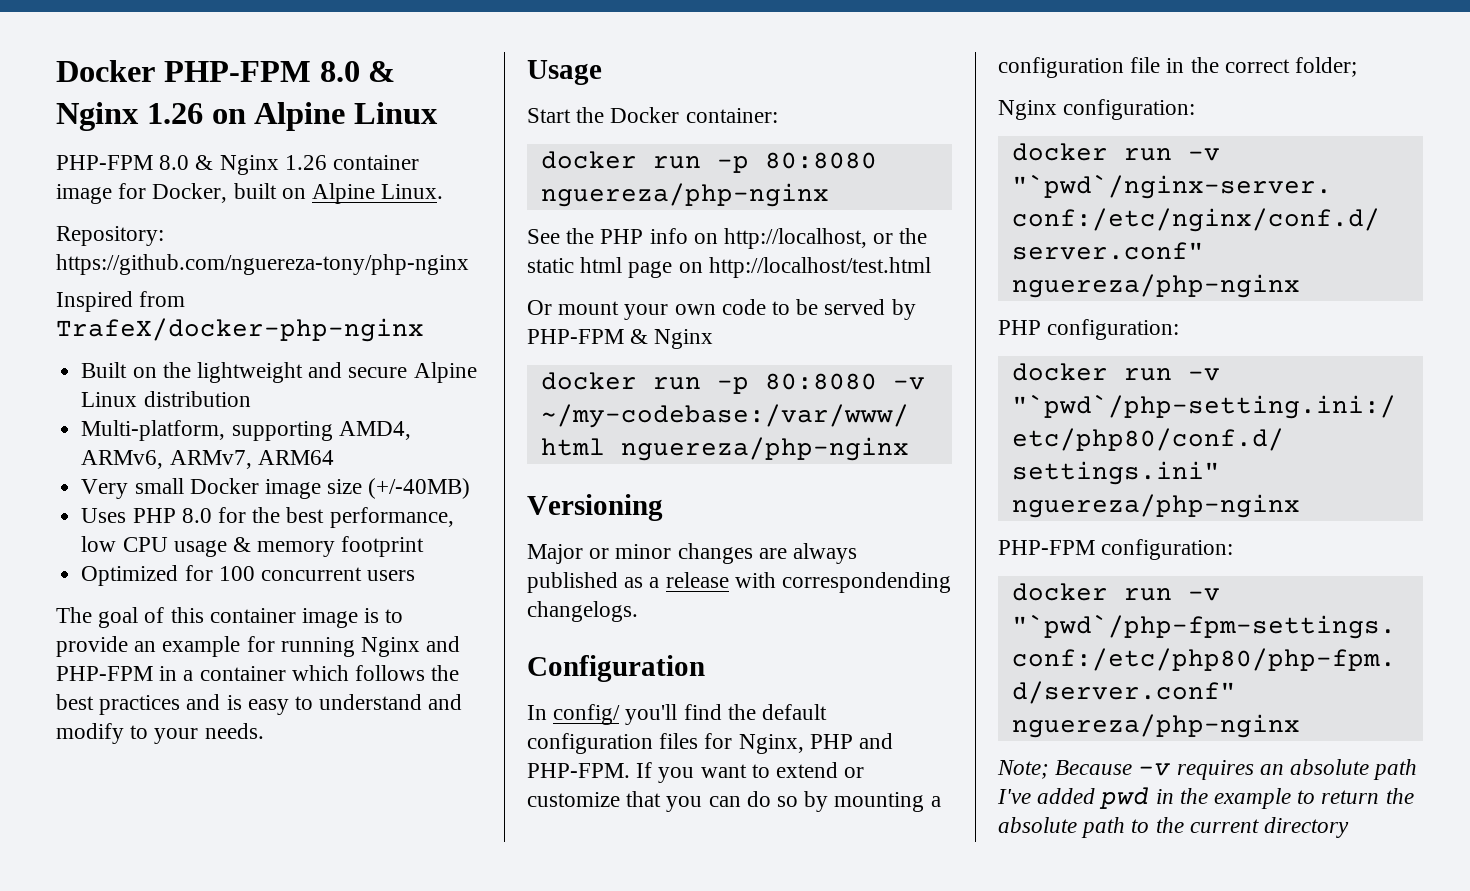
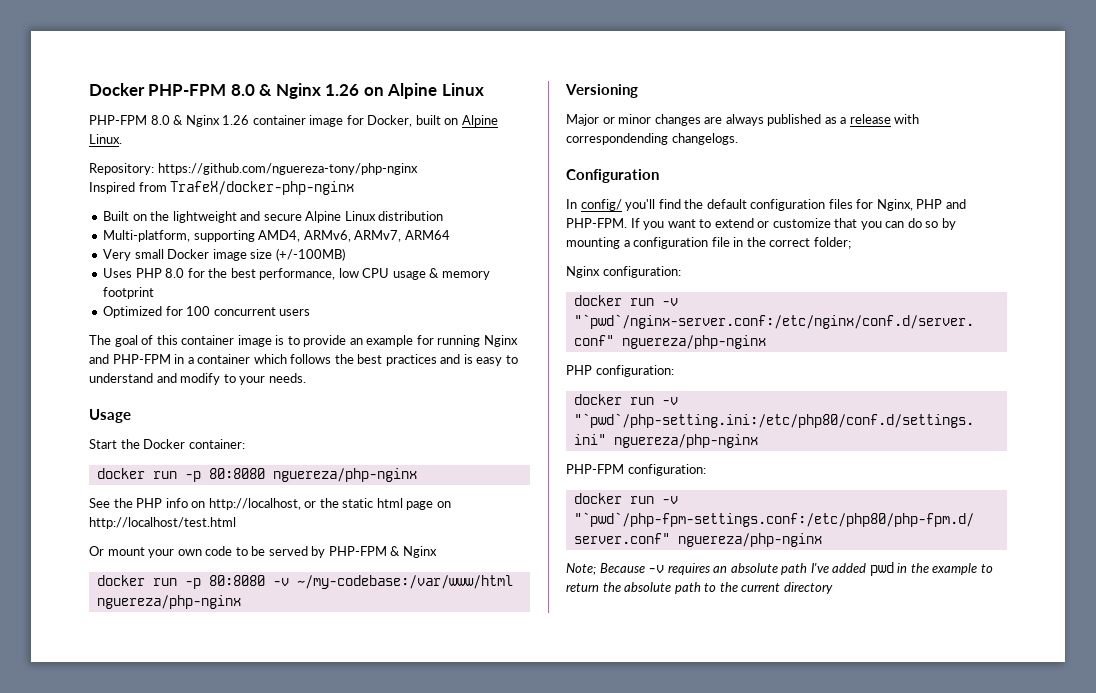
[368,478,471,499] (+/-40MB) -> [275,248,345,261] (+/-100MB)

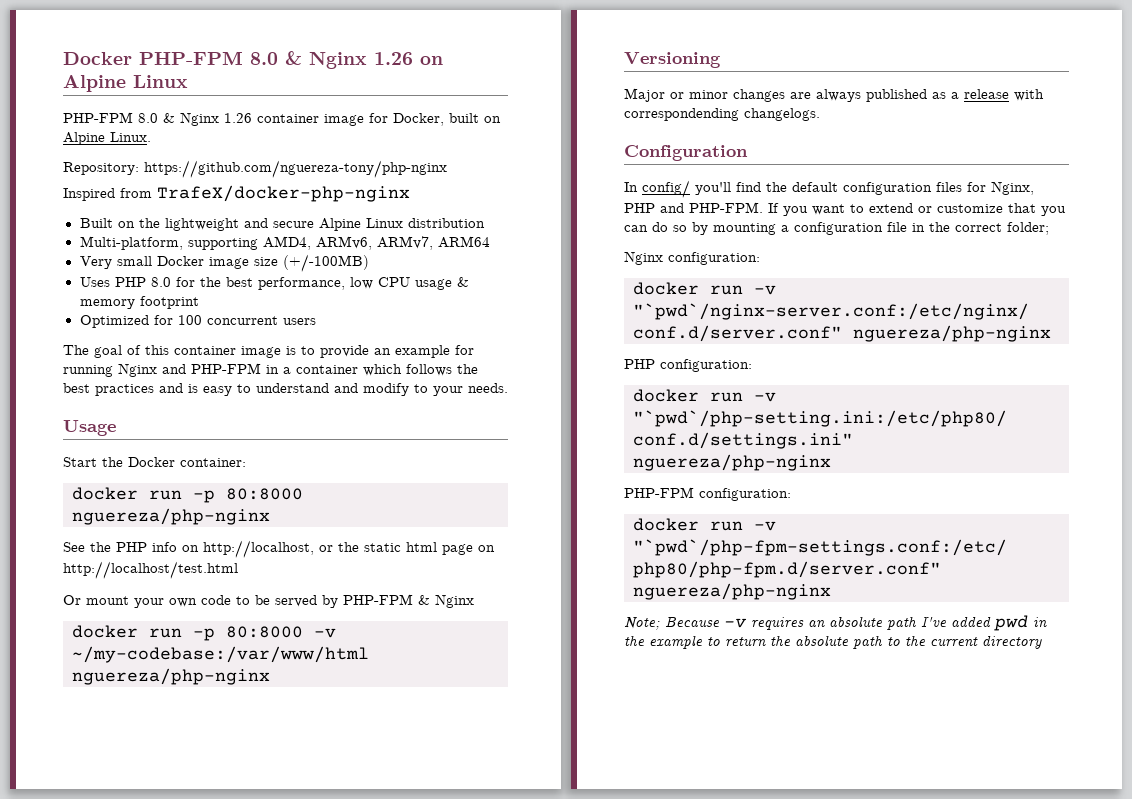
[208,468,265,479] 80:8080 -> [226,488,303,500] 80:8000
[208,575,265,586] 80:8080 -> [226,626,303,638] 80:8000

